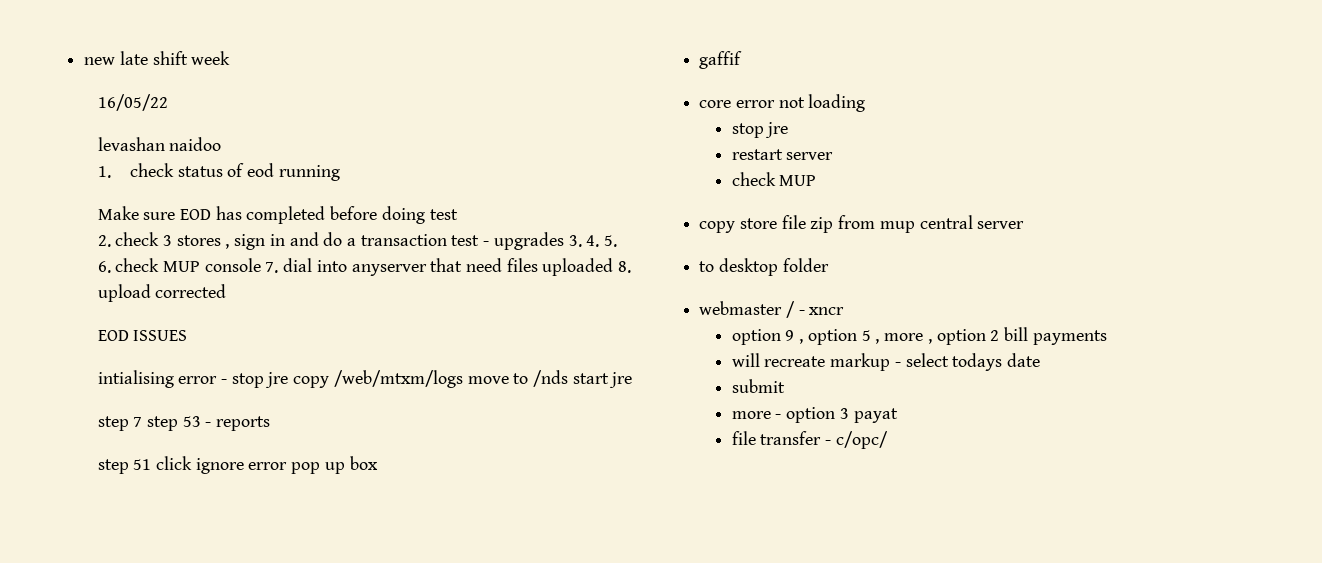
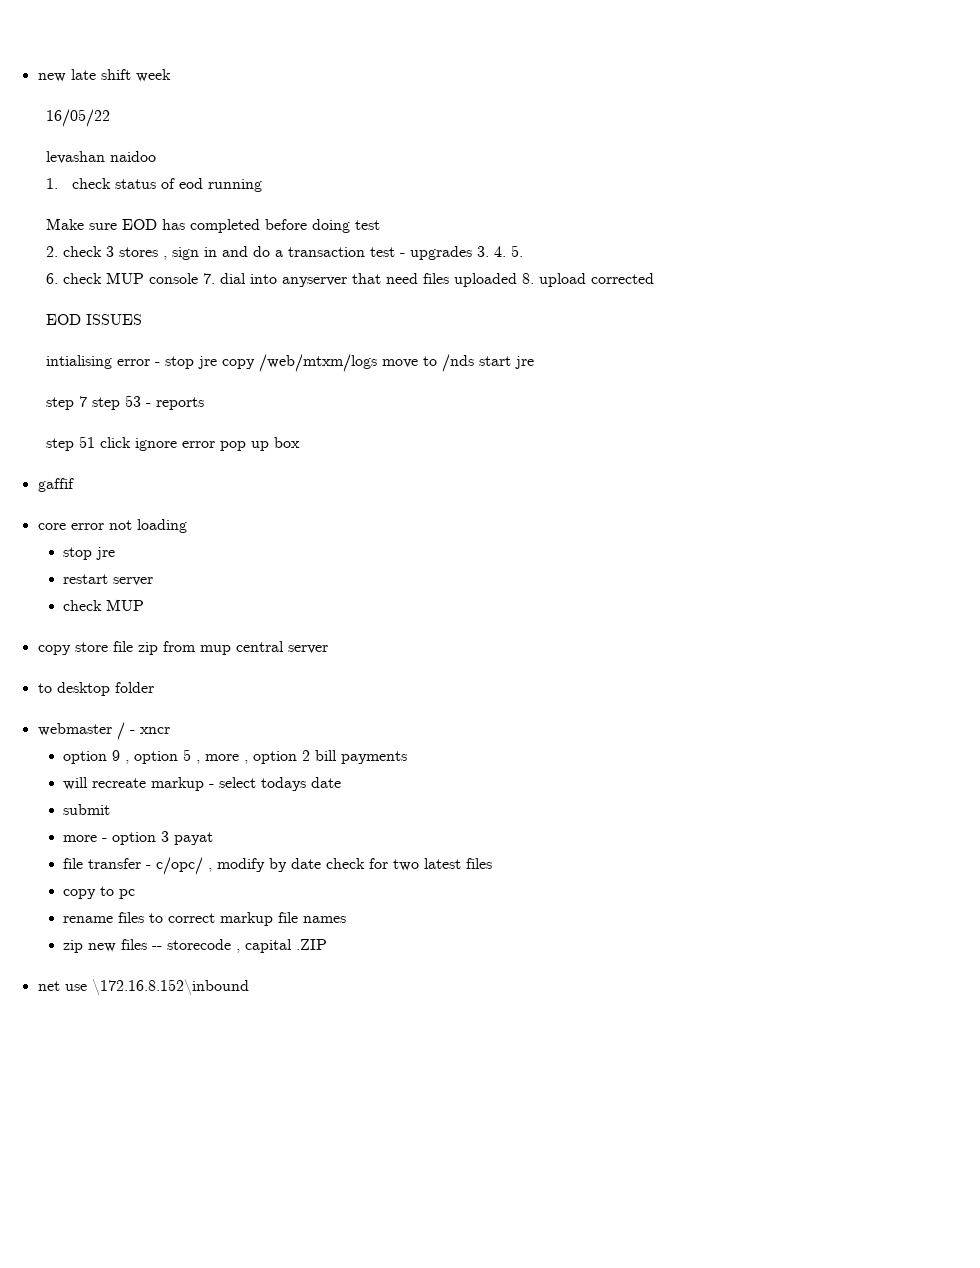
(888, 440) none -> [208,858,493,872] [63,886,136,899] [63,912,347,926] [63,939,328,953] [37,979,249,995] , modify by date check for two latest files // copy to pc // rename files to correct markup file names // zip new files -- storecode , capital .ZIP // net use \172.16.8.152\inbound

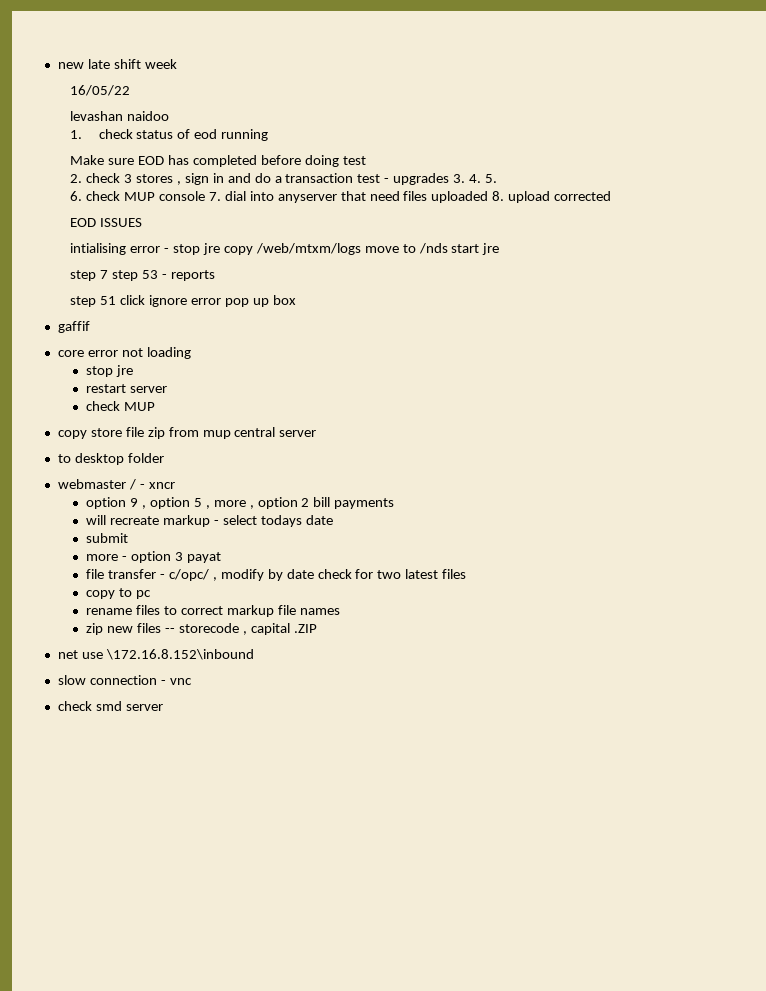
(249, 987) none -> [57,675,192,685] [57,701,163,711] // slow connection - vnc // check smd server

